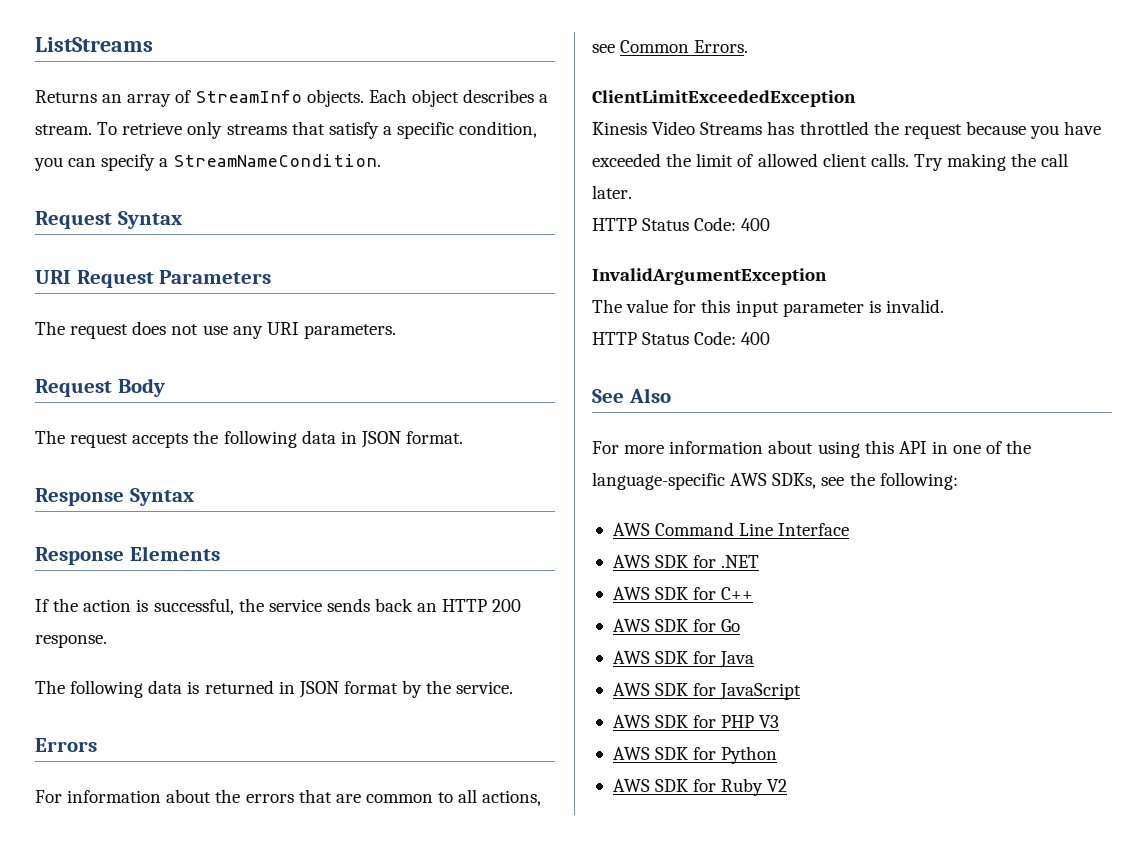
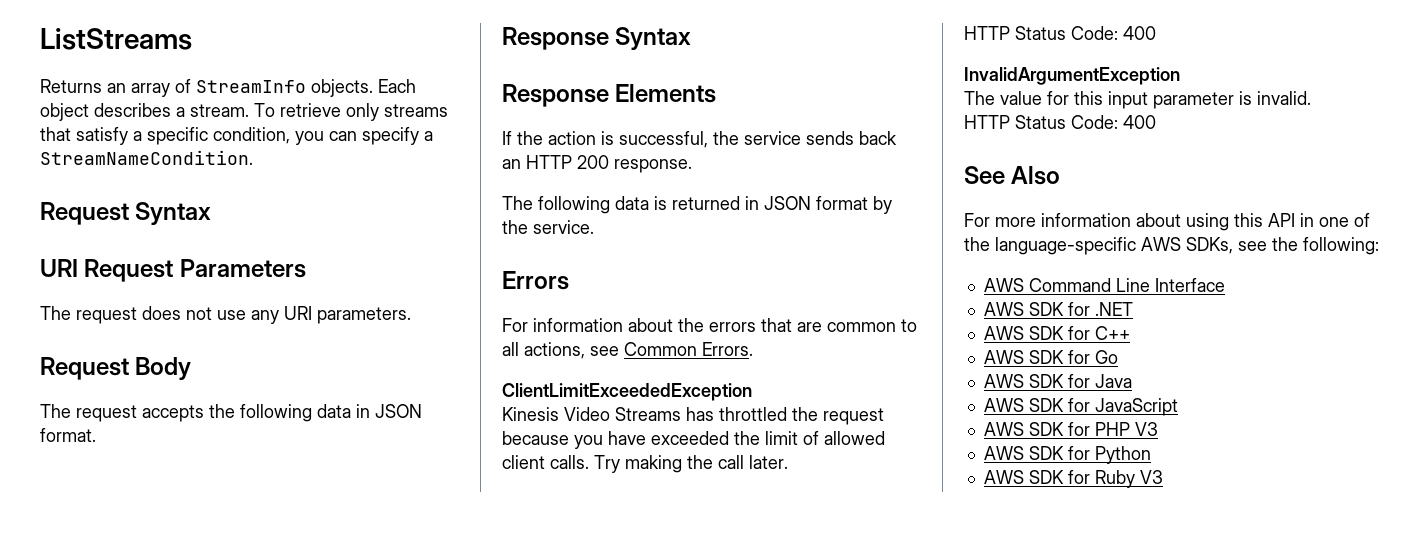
[767,779,788,792] V2 -> [1139,470,1163,484] V3

